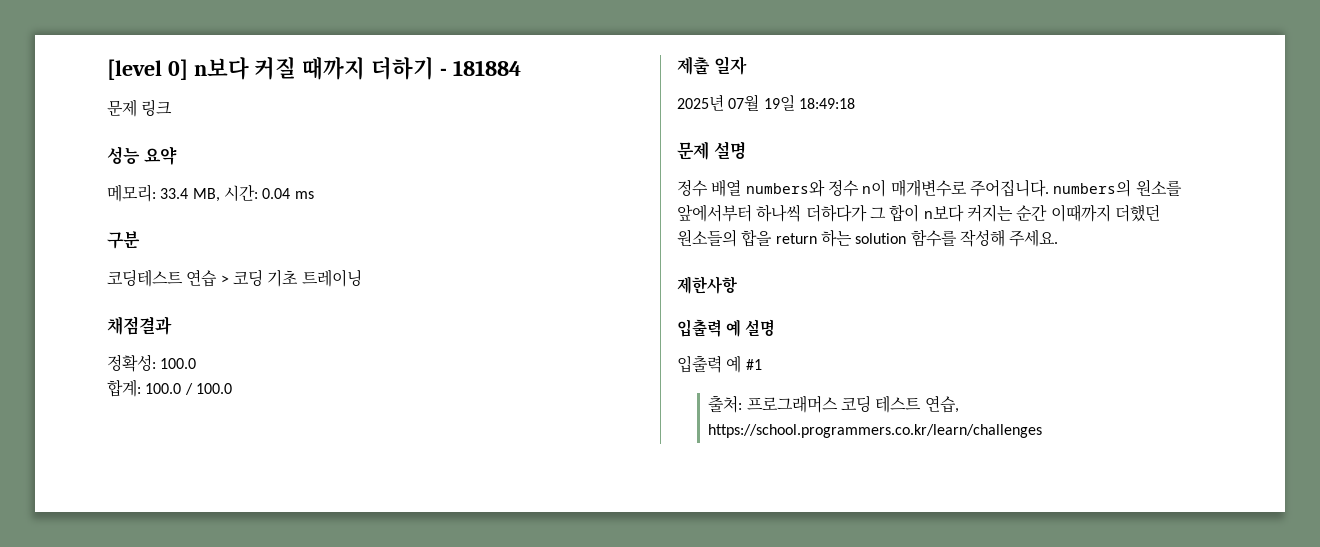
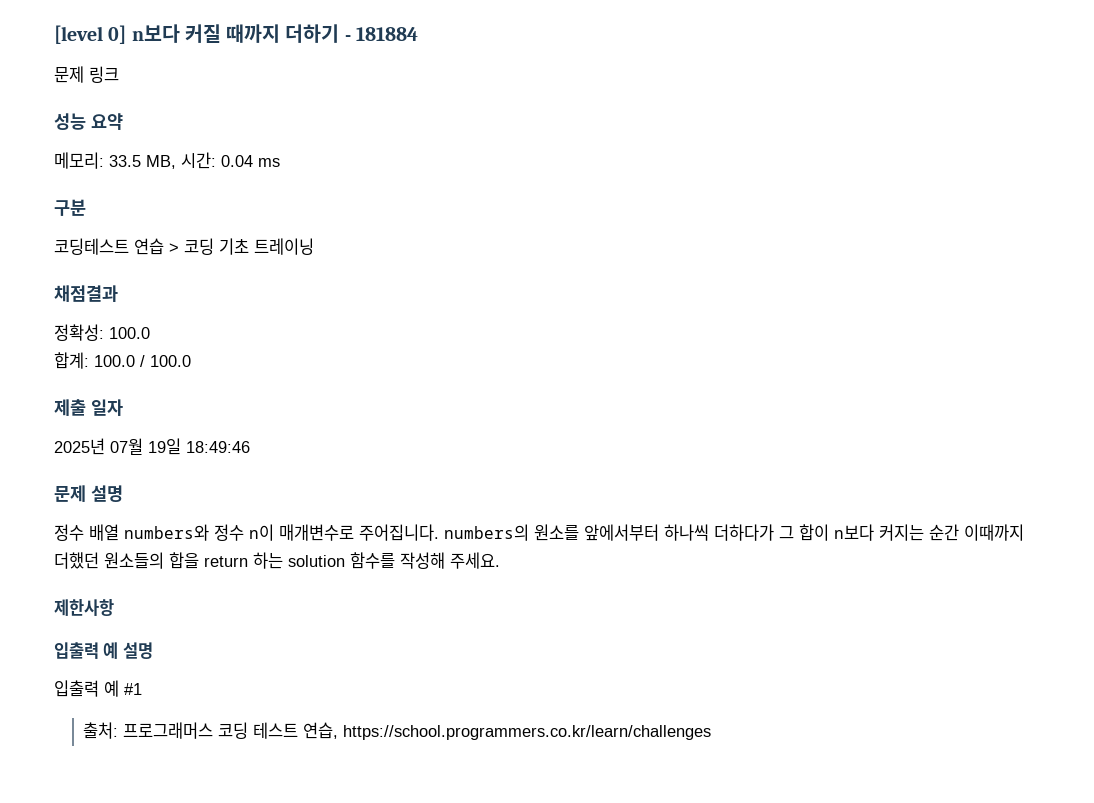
[160,188,189,199] 33.4 -> [109,155,141,167] 33.5
[798,98,855,109] 18:49:18 -> [186,441,250,453] 18:49:46

